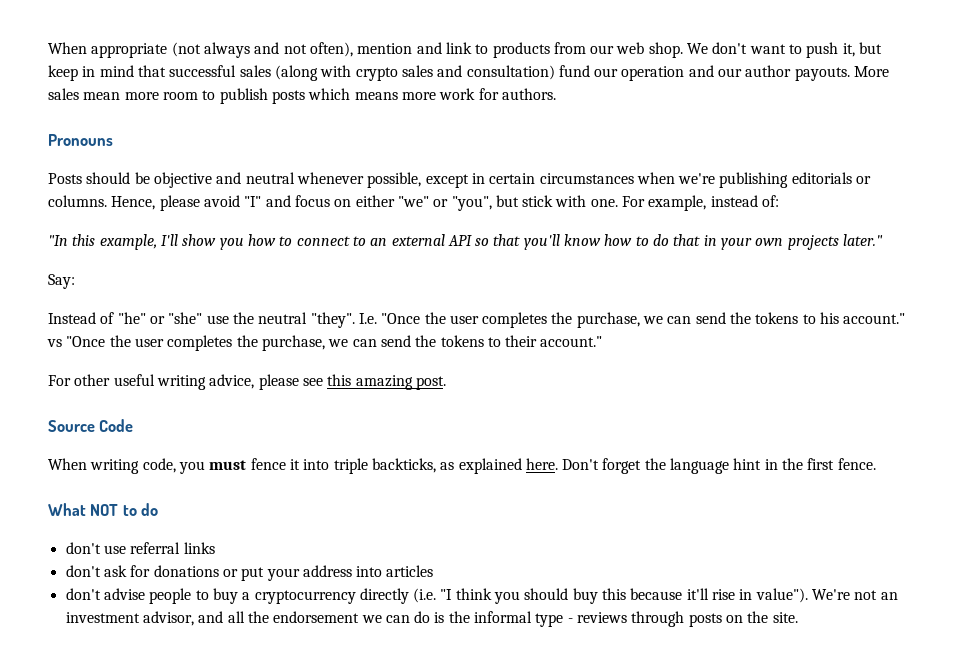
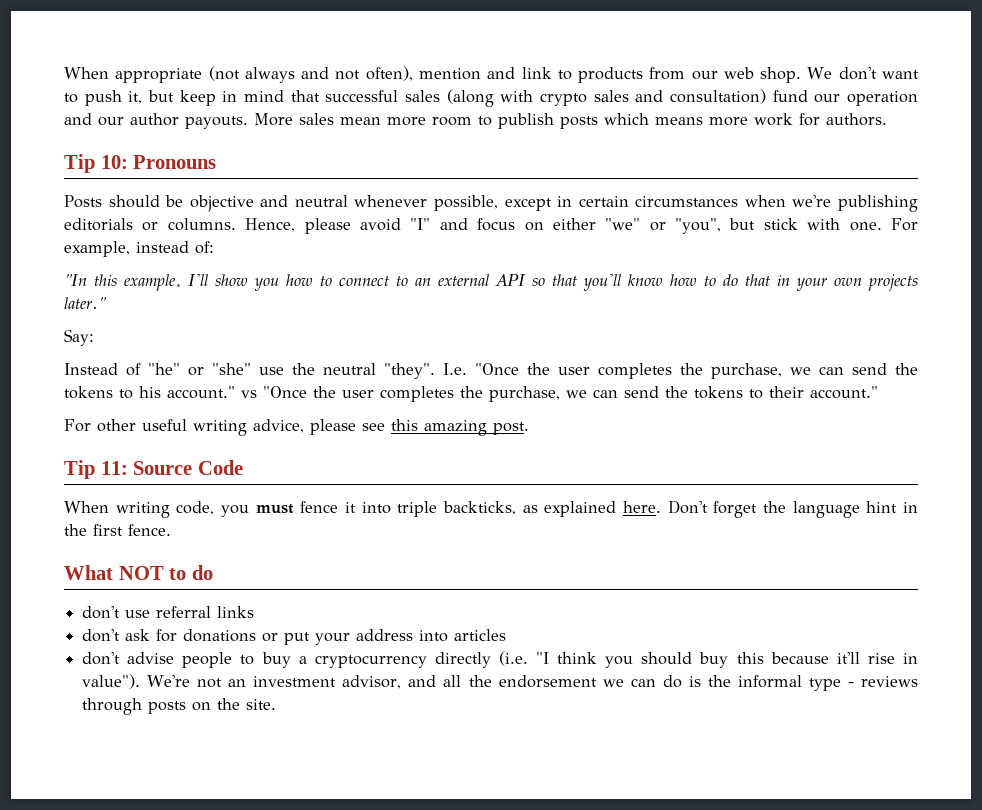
(556, 94) none -> [64,154,128,173] Tip 10:
(446, 383) none -> [64,460,128,479] Tip 11:

